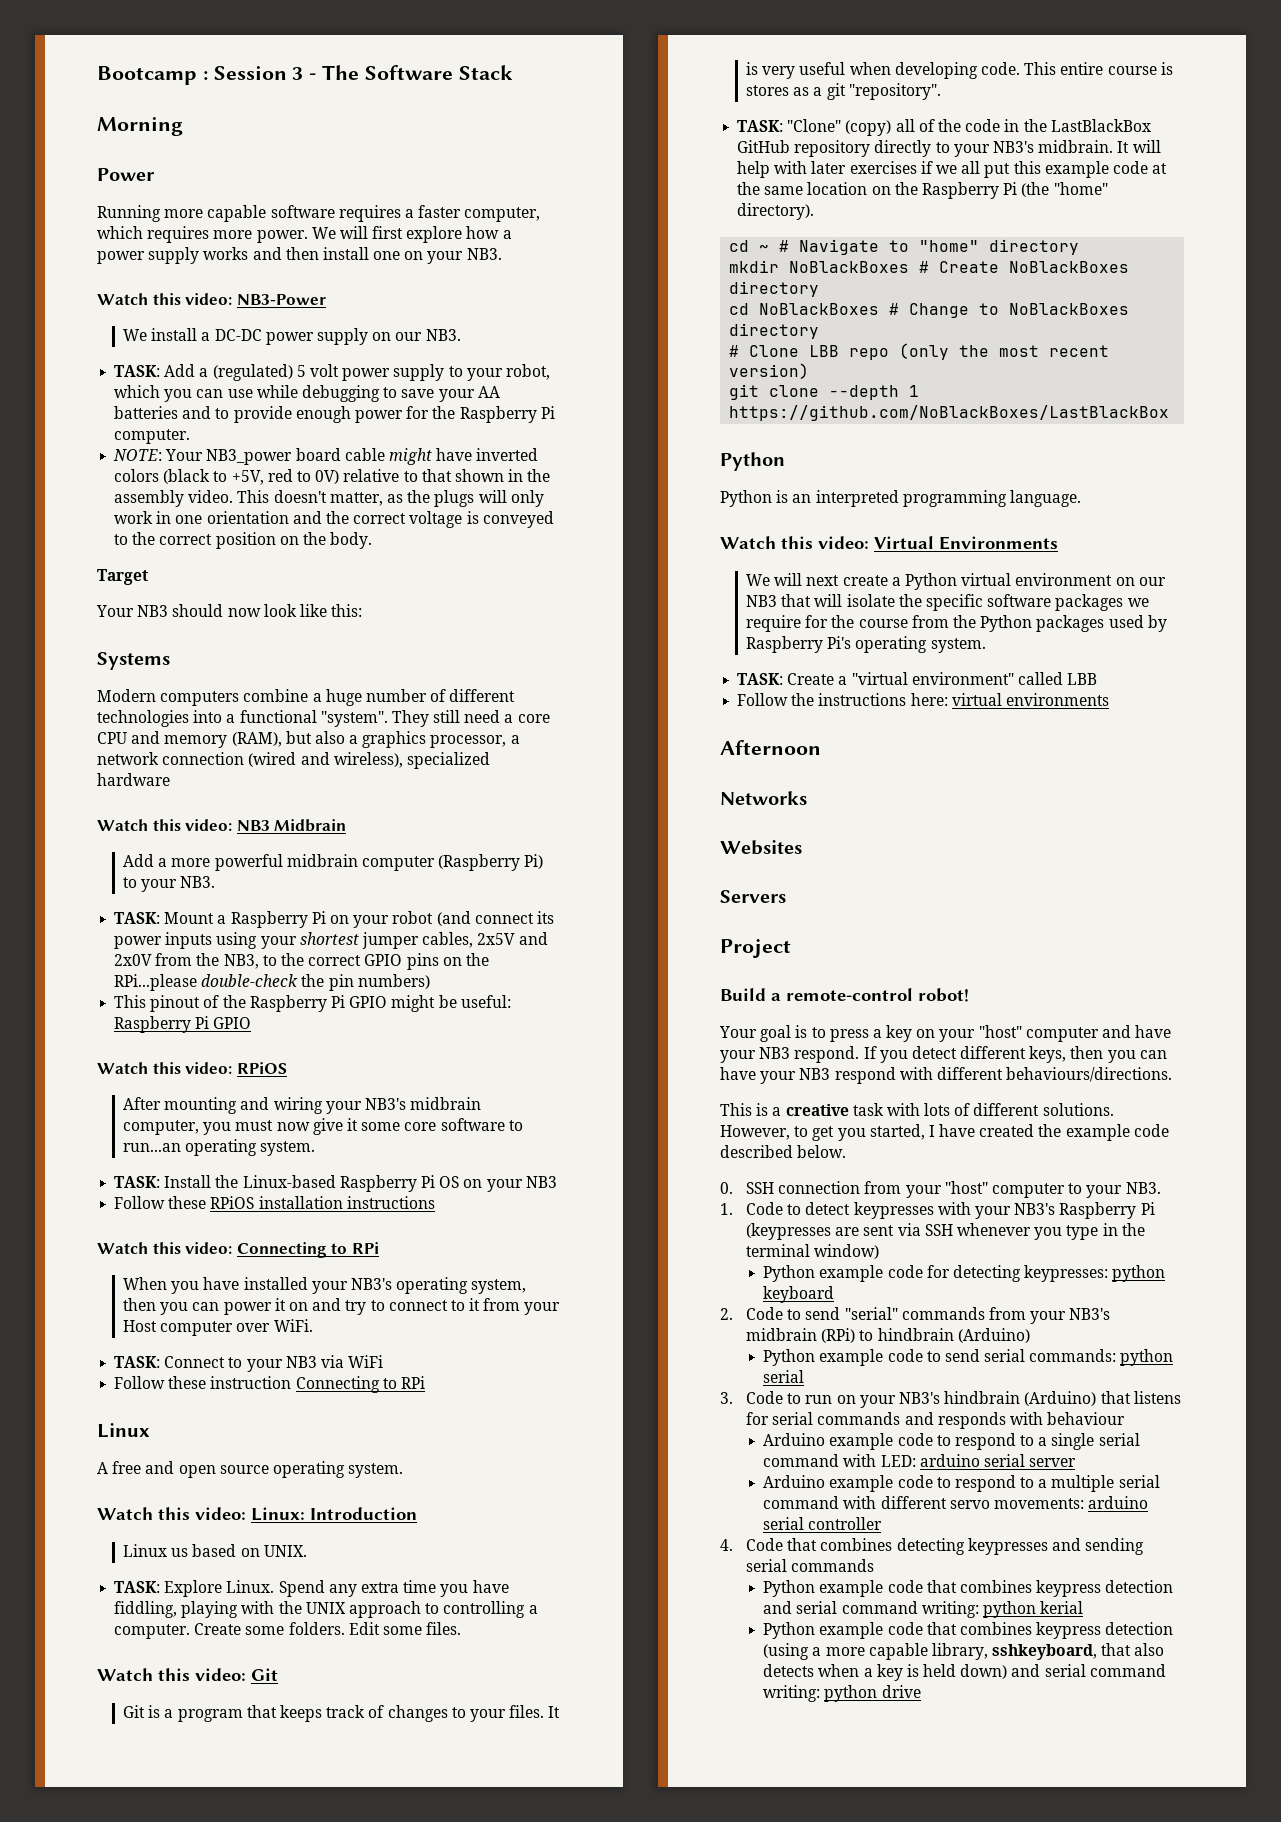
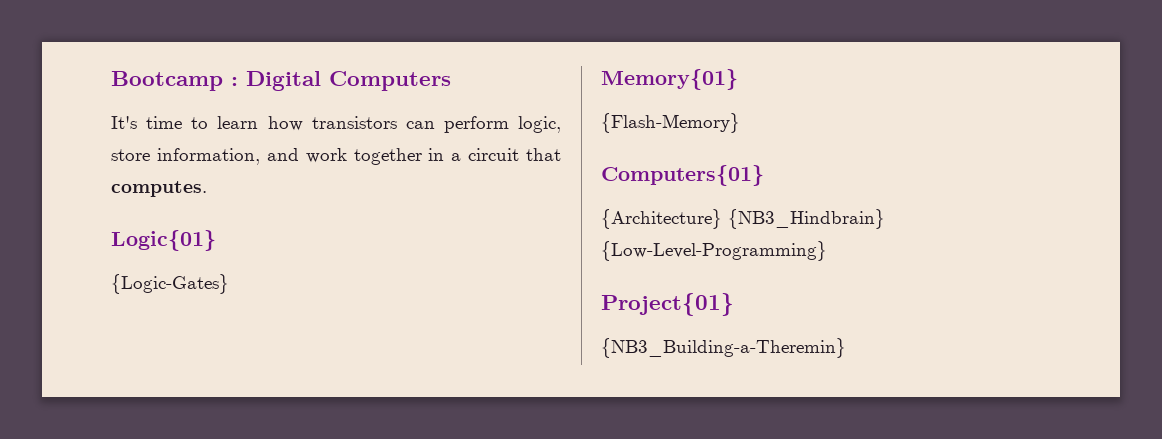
[213,65,513,80] [97,117,183,136] [97,168,155,181] [97,205,541,222] [97,226,512,243] [97,247,502,264] [97,293,326,305] [123,328,461,345] [114,364,550,381] [114,385,500,402] [114,406,555,423] [114,429,191,444] [113,448,539,465] [114,469,551,485] [114,490,544,507] [114,511,554,528] [114,532,373,549] [97,569,148,585] [96,604,363,617] [97,652,170,670] [97,689,516,706] [97,710,550,727] [97,731,520,748] [97,752,490,769] [97,773,170,786] [97,819,347,832] [123,854,544,871] [123,876,216,892] [114,911,554,928] [114,932,548,949] [114,953,489,970] [114,974,430,991] [114,995,511,1012] [114,1016,252,1033] [97,1062,287,1074] [123,1097,482,1114] [123,1118,523,1135] [123,1139,316,1156] [114,1175,557,1192] [114,1196,435,1209] [97,1242,379,1258] [123,1277,527,1294] [123,1298,561,1315] [123,1319,313,1336] [114,1355,384,1372] [114,1376,425,1393] [97,1423,150,1438] [97,1461,404,1478] [97,1507,417,1521] [123,1544,307,1557] [114,1580,509,1597] [114,1601,538,1618] [114,1622,462,1639] [97,1668,278,1681] [123,1705,561,1722] [746,62,1173,79] [746,83,941,100] [737,119,1151,136] [737,140,1161,157] [737,161,1168,178] [737,182,1108,199] [737,203,815,220] [729,239,1080,255] [729,260,1130,273] [729,281,820,297] [729,303,1130,318] [729,323,820,339] [729,343,1110,360] [729,363,810,379] [729,384,920,400] [729,405,1170,421] [720,452,785,471] [720,490,1081,507] [720,536,1058,550] [746,573,1166,590] [746,594,1149,611] [746,615,1167,632] [746,636,986,653] [737,672,1098,685] [737,693,1109,706] [720,740,821,755] [720,791,807,805] [720,840,802,855] [720,890,786,903] [720,939,791,958] [720,988,969,1002] [719,1025,1172,1042] [720,1046,1167,1063] [720,1067,1173,1084] [720,1103,1114,1116] [720,1124,1169,1141] [720,1145,847,1158] [720,1181,1161,1198] [720,1202,1155,1219] [746,1223,1145,1240] [746,1244,880,1259] [763,1265,1166,1282] [763,1286,835,1303] [720,1307,1111,1324] [746,1328,1030,1343] [763,1349,1174,1366] [763,1370,805,1383] [720,1391,1181,1408] [746,1412,1126,1429] [763,1433,1140,1450] [763,1454,1077,1467] [763,1475,1160,1492] [763,1496,1149,1509] [763,1517,883,1530] [720,1538,1145,1555] [746,1559,875,1572] [763,1580,1174,1597] [763,1601,1084,1618] [763,1622,1174,1639] [763,1643,1165,1660] [763,1664,1166,1681] [763,1685,921,1702] Session 3 - The Software Stack // Morning // Power // Running more capable software requires a faster computer, which requires more power. We will first explore how a power supply works and then install one on your NB3. // Watch this video: NB3-Power // We install a DC-DC power supply on our NB3. // TASK: Add a (regulated) 5 volt power supply to your robot, which you can use while debugging to save your AA batteries and to provide enough power for the Raspberry Pi computer. // NOTE: Your NB3_power board cable might have inverted colors (black to +5V, red to 0V) relative to that shown in the assembly video. This doesn't matter, as the plugs will only work in one orientation and the correct voltage is conveyed to the correct position on the body. // Target // Your NB3 should now look like this: // Systems // Modern computers combine a huge number of different technologies into a functional "system". They still need a core CPU and memory (RAM), but also a graphics processor, a network connection (wired and wireless), specialized hardware // Watch this video: NB3 Midbrain // Add a more powerful midbrain computer (Raspberry Pi) to your NB3. // TASK: Mount a Raspberry Pi on your robot (and connect its power inputs using your shortest jumper cables, 2x5V and 2x0V from the NB3, to the correct GPIO pins on the RPi...please double-check the pin numbers) // This pinout of the Raspberry Pi GPIO might be useful: Raspberry Pi GPIO // Watch this video: RPiOS // After mounting and wiring your NB3's midbrain computer, you must now give it some core software to run...an operating system. // TASK: Install the Linux-based Raspberry Pi OS on your NB3 // Follow these RPiOS installation instructions // Watch this video: Connecting to RPi // When you have installed your NB3's operating system, then you can power it on and try to connect to it from your Host computer over WiFi. // TASK: Connect to your NB3 via WiFi // Follow these instruction Connecting to RPi // Linux // A free and open source operating system. // Watch this video: Linux: Introduction // Linux us based on UNIX. // TASK: Explore Linux. Spend any extra time you have fiddling, playing with the UNIX approach to controlling a computer. Create some folders. Edit some files. // Watch this video: Git // Git is a program that keeps track of changes to your files. It is very useful when developing code. This entire course is stores as a git "repository". // TASK: "Clone" (copy) all of the code in the LastBlackBox GitHub repository directly to your NB3's midbrain. It will help with later exercises if we all put this example code at the same location on the Raspberry Pi (the "home" directory). // cd ~ # Navigate to "home" directory // mkdir NoBlackBoxes # Create NoBlackBoxes directory // cd NoBlackBoxes # Change to NoBlackBoxes directory // # Clone LBB repo (only the most recent version) // git clone --depth 1 https://github.com/NoBlackBoxes/LastBlackBox // Python // Python is an interpreted programming language. // Watch this video: Virtual Environments // We will next create a Python virtual environment on our NB3 that will isolate the specific software packages we require for the course from the Python packages used by Raspberry Pi's operating system. // TASK: Create a "virtual environment" called LBB // Follow the instructions here: virtual environments // Afternoon // Networks // Websites // Servers // Project // Build a remote-control robot! // Your goal is to press a key on your "host" computer and have your NB3 respond. If you detect different keys, then you can have your NB3 respond with different behaviours/directions. // This is a creative task with lots of different solutions. However, to get you started, I have created the example code described below. // 0. SSH connection from your "host" computer to your NB3. // 1. Code to detect keypresses with your NB3's Raspberry Pi (keypresses are sent via SSH whenever you type in the terminal window) // Python example code for detecting keypresses: python keyboard // 2. Code to send "serial" commands from your NB3's midbrain (RPi) to hindbrain (Arduino) // Python example code to send serial commands: python serial // 3. Code to run on your NB3's hindbrain (Arduino) that listens for serial commands and responds with behaviour // Arduino example code to respond to a single serial command with LED: arduino serial server // Arduino example code to respond to a multiple serial command with different servo movements: arduino serial controller // 4. Code that combines detecting keypresses and sending serial commands // Python example code that combines keypress detection and serial command writing: python kerial // Python example code that combines keypress detection (using a more capable library, sshkeyboard, that also detects when a key is held down) and serial command writing: python drive -> [246,71,451,91] [111,116,561,133] [111,148,561,165] [111,181,207,197] [111,230,216,251] [111,274,229,294] [601,69,738,90] [601,113,740,133] [601,165,764,186] [601,209,885,229] [601,241,827,261] [601,293,734,316] [601,338,846,358] Digital Computers // It's time to learn how transistors can perform logic, store information, and work together in a circuit that computes. // Logic{01} // {Logic-Gates} // Memory{01} // {Flash-Memory} // Computers{01} // {Architecture} {NB3_Hindbrain} {Low-Level-Programming} // Project{01} // {NB3_Building-a-Theremin}

